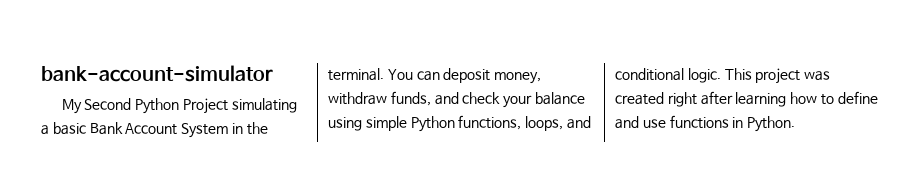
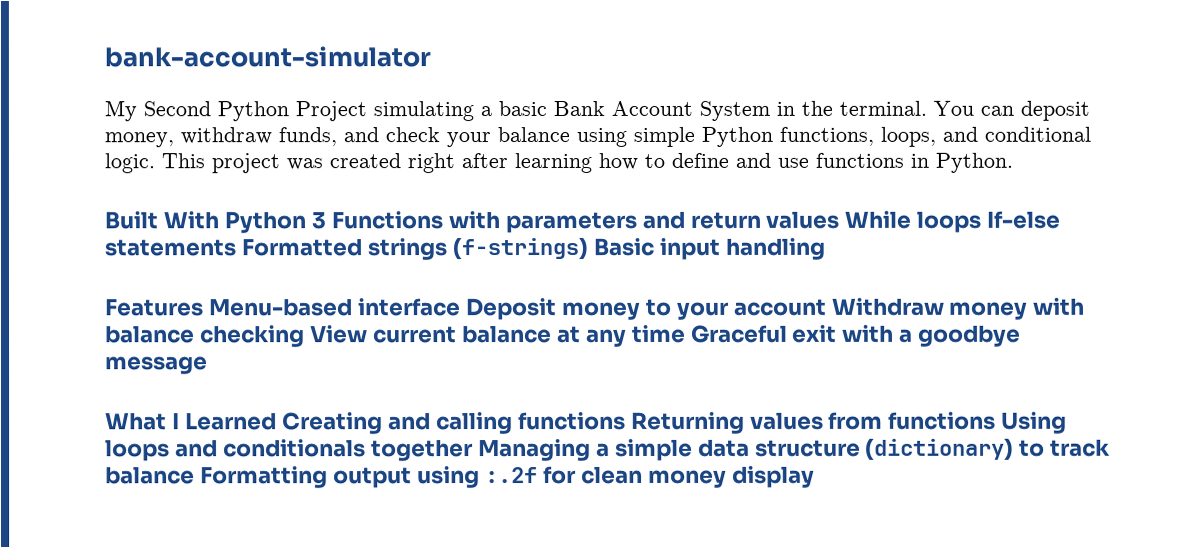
(796, 124) none -> [104,210,1061,234] [104,237,825,261] [105,297,1086,321] [105,324,1022,348] [105,356,208,375] [105,411,1068,435] [105,437,1112,462] [105,465,815,489] // Built With Python 3 Functions with parameters and return values While loops If-else statements Formatted strings (f-strings) Basic input handling // Features Menu-based interface Deposit money to your account Withdraw money with balance checking View current balance at any time Graceful exit with a goodbye message // What I Learned Creating and calling functions Returning values from functions Using loops and conditionals together Managing a simple data structure (dictionary) to track balance Formatting output using :.2f for clean money display

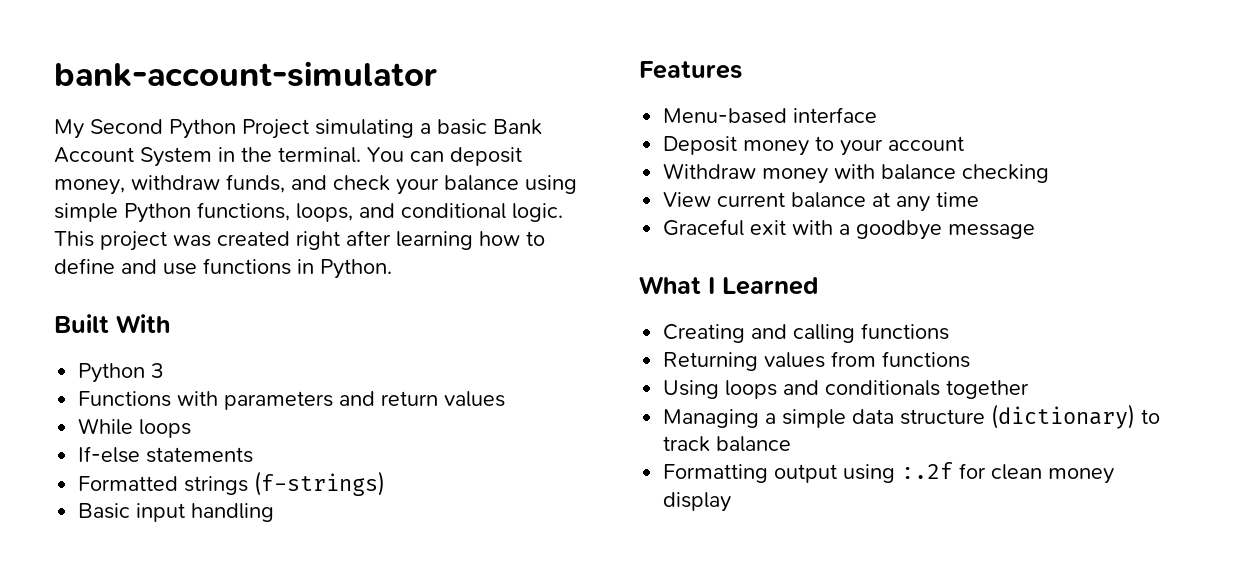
(219, 220) none -> (170, 323) //
(326, 220) none -> (165, 370) //
(840, 219) none -> (506, 399) //
(982, 221) none -> (192, 428) //
(236, 248) none -> (254, 455) //
(588, 249) none -> (386, 483) //
(204, 307) none -> (742, 70) //
(461, 307) none -> (878, 115) //
(827, 307) none -> (965, 143) //
(305, 336) none -> (1050, 173) //
(686, 333) none -> (980, 199) //
(277, 421) none -> (818, 286) //
(626, 421) none -> (950, 331) //
(997, 420) none -> (971, 359) //
(474, 450) none -> (1030, 389) //
(195, 475) none -> (792, 444) //

